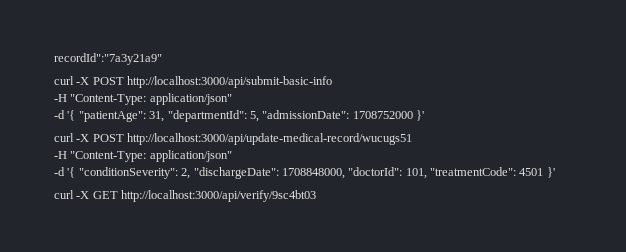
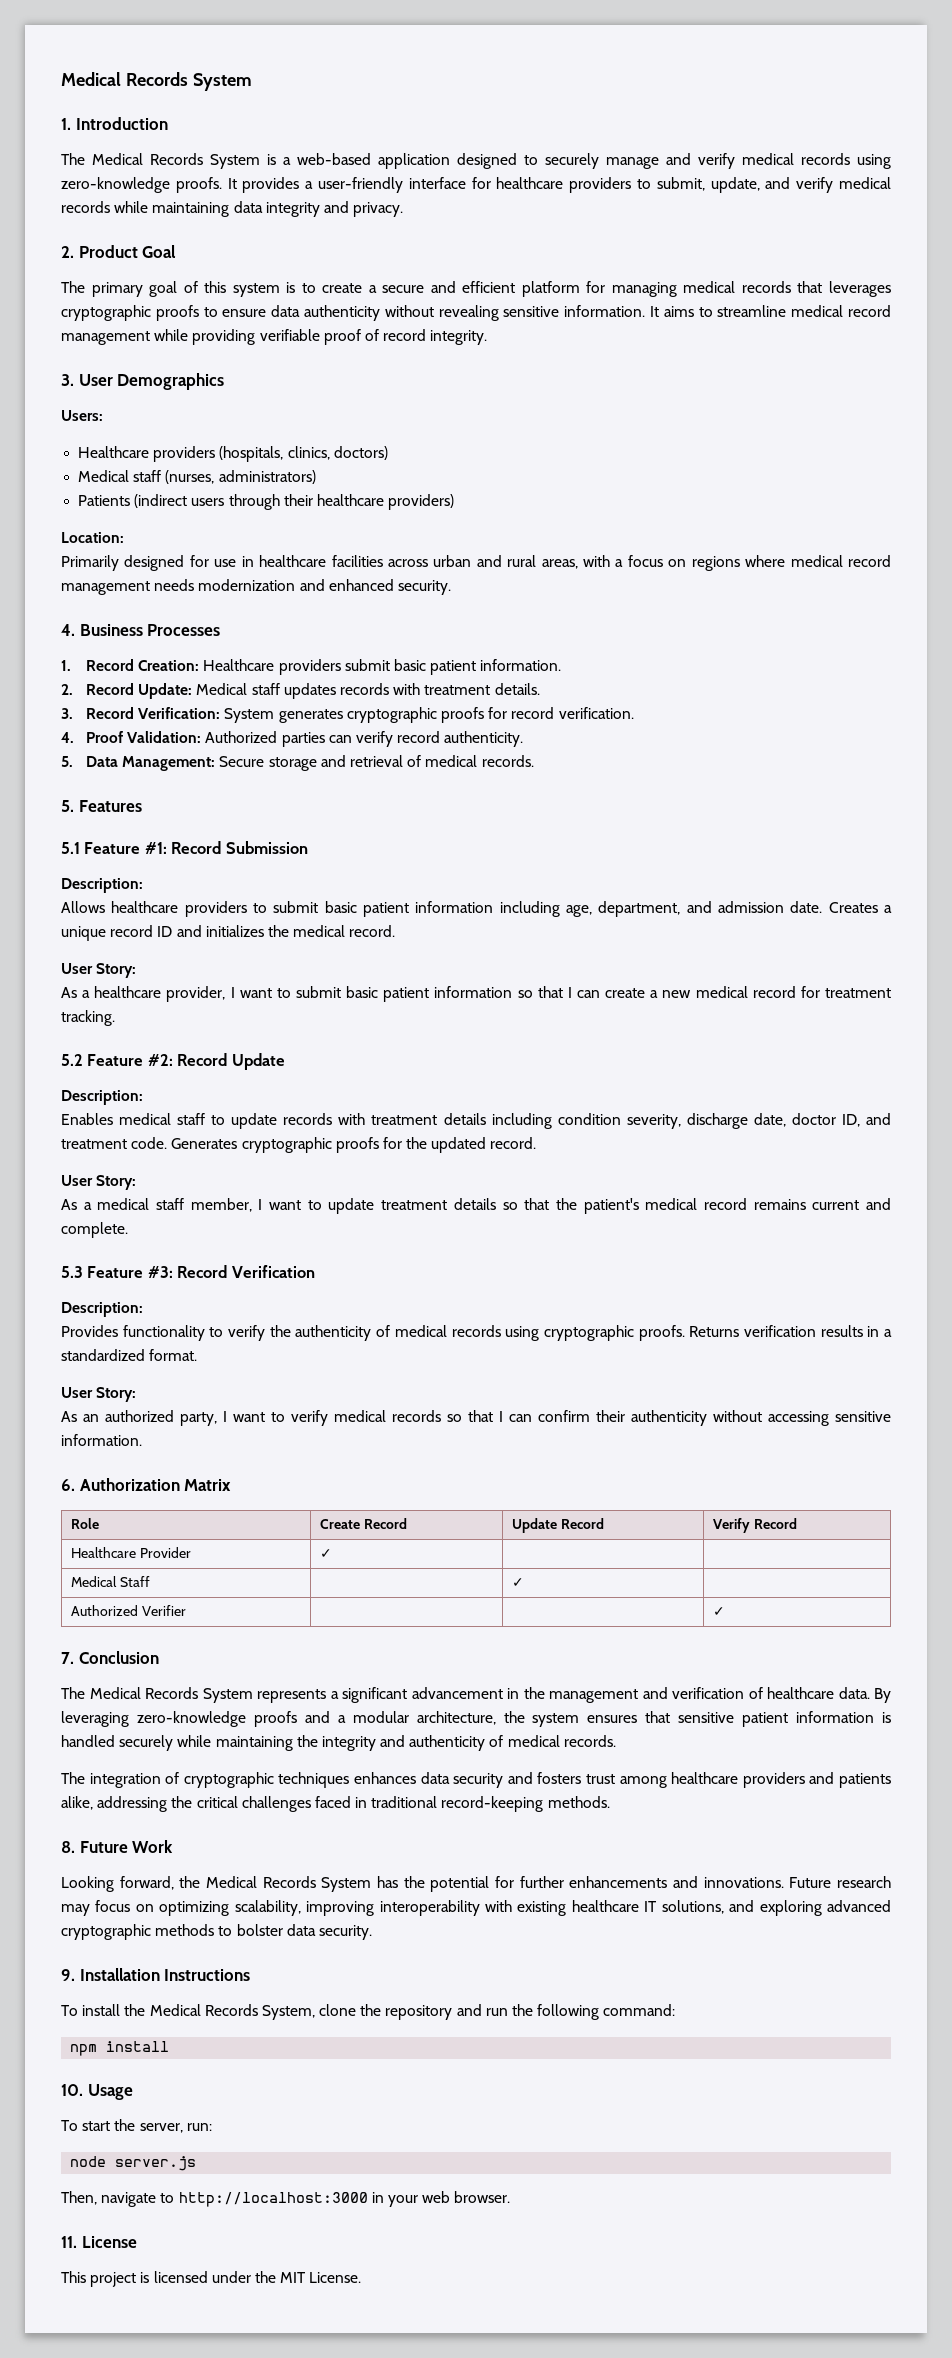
[54,53,162,65] [54,76,333,88] [54,93,232,105] [54,110,424,122] [54,133,413,145] [54,150,232,162] [54,167,555,179] [54,190,317,202] recordId":"7a3y21a9" // curl -X POST http://localhost:3000/api/submit-basic-info // -H "Content-Type: application/json" // -d '{ "patientAge": 31, "departmentId": 5, "admissionDate": 1708752000 }' // curl -X POST http://localhost:3000/api/update-medical-record/wucugs51 // -H "Content-Type: application/json" // -d '{ "conditionSeverity": 2, "dischargeDate": 1708848000, "doctorId": 101, "treatmentCode": 4501 }' // curl -X GET http://localhost:3000/api/verify/9sc4bt03 -> [61,72,252,91] [61,117,168,130] [61,153,891,169] [61,177,891,193] [61,201,404,217] [61,245,177,258] [61,281,891,297] [61,305,891,321] [61,329,488,345] [61,373,225,390] [61,410,103,421] [78,446,388,462] [78,470,316,484] [78,494,455,510] [61,532,124,543] [61,555,892,571] [61,579,451,595] [61,624,221,636] [61,659,562,675] [61,683,540,699] [61,707,634,723] [61,731,524,747] [61,755,534,771] [61,800,142,812] [61,841,308,854] [61,878,143,893] [61,901,893,917] [61,925,396,941] [61,963,137,978] [61,986,891,1002] [61,1010,115,1026] [61,1053,285,1070] [61,1090,143,1105] [61,1113,891,1129] [61,1137,537,1153] [61,1175,137,1190] [61,1198,892,1214] [61,1222,128,1238] [61,1265,315,1278] [61,1302,143,1317] [61,1325,892,1341] [61,1349,198,1361] [61,1387,137,1402] [61,1410,891,1426] [61,1434,142,1446] [61,1478,232,1491] [71,1518,100,1529] [320,1518,407,1529] [512,1518,604,1533] [713,1518,797,1533] [71,1547,191,1558] [320,1549,333,1558] [71,1576,150,1587] [512,1578,525,1587] [71,1605,186,1616] [713,1607,726,1616] [61,1651,159,1664] [61,1687,891,1703] [61,1711,892,1727] [61,1735,616,1751] [61,1772,892,1788] [61,1796,610,1812] [61,1840,174,1853] [61,1876,891,1892] [61,1900,892,1916] [61,1924,372,1940] [61,1968,251,1981] [61,2004,676,2020] [70,2041,170,2056] [61,2084,133,2100] [61,2119,212,2133] [70,2156,197,2171] [61,2191,511,2207] [61,2236,137,2248] [61,2271,362,2287] Medical Records System // 1. Introduction // The Medical Records System is a web-based application designed to securely manage and verify medical records using zero-knowledge proofs. It provides a user-friendly interface for healthcare providers to submit, update, and verify medical records while maintaining data integrity and privacy. // 2. Product Goal // The primary goal of this system is to create a secure and efficient platform for managing medical records that leverages cryptographic proofs to ensure data authenticity without revealing sensitive information. It aims to streamline medical record management while providing verifiable proof of record integrity. // 3. User Demographics // Users: // Healthcare providers (hospitals, clinics, doctors) // Medical staff (nurses, administrators) // Patients (indirect users through their healthcare providers) // Location: // Primarily designed for use in healthcare facilities across urban and rural areas, with a focus on regions where medical record management needs modernization and enhanced security. // 4. Business Processes // 1. Record Creation: Healthcare providers submit basic patient information. // 2. Record Update: Medical staff updates records with treatment details. // 3. Record Verification: System generates cryptographic proofs for record verification. // 4. Proof Validation: Authorized parties can verify record authenticity. // 5. Data Management: Secure storage and retrieval of medical records. // 5. Features // 5.1 Feature #1: Record Submission // Description: // Allows healthcare providers to submit basic patient information including age, department, and admission date. Creates a unique record ID and initializes the medical record. // User Story: // As a healthcare provider, I want to submit basic patient information so that I can create a new medical record for treatment tracking. // 5.2 Feature #2: Record Update // Description: // Enables medical staff to update records with treatment details including condition severity, discharge date, doctor ID, and treatment code. Generates cryptographic proofs for the updated record. // User Story: // As a medical staff member, I want to update treatment details so that the patient's medical record remains current and complete. // 5.3 Feature #3: Record Verification // Description: // Provides functionality to verify the authenticity of medical records using cryptographic proofs. Returns verification results in a standardized format. // User Story: // As an authorized party, I want to verify medical records so that I can confirm their authenticity without accessing sensitive information. // 6. Authorization Matrix // Role | Create Record | Update Record | Verify Record // Healthcare Provider | ✓ | | // Medical Staff | | ✓ | // Authorized Verifier | | | ✓ // 7. Conclusion // The Medical Records System represents a significant advancement in the management and verification of healthcare data. By leveraging zero-knowledge proofs and a modular architecture, the system ensures that sensitive patient information is handled securely while maintaining the integrity and authenticity of medical records. // The integration of cryptographic techniques enhances data security and fosters trust among healthcare providers and patients alike, addressing the critical challenges faced in traditional record-keeping methods. // 8. Future Work // Looking forward, the Medical Records System has the potential for further enhancements and innovations. Future research may focus on optimizing scalability, improving interoperability with existing healthcare IT solutions, and exploring advanced cryptographic methods to bolster data security. // 9. Installation Instructions // To install the Medical Records System, clone the repository and run the following command: // npm install // 10. Usage // To start the server, run: // node server.js // Then, navigate to http://localhost:3000 in your web browser. // 11. License // This project is licensed under the MIT License.

